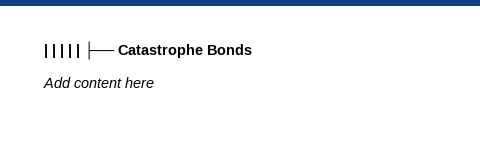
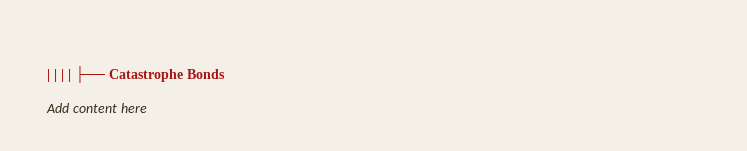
[44,44,80,58] | | | | | -> [47,69,71,82] | | | |

